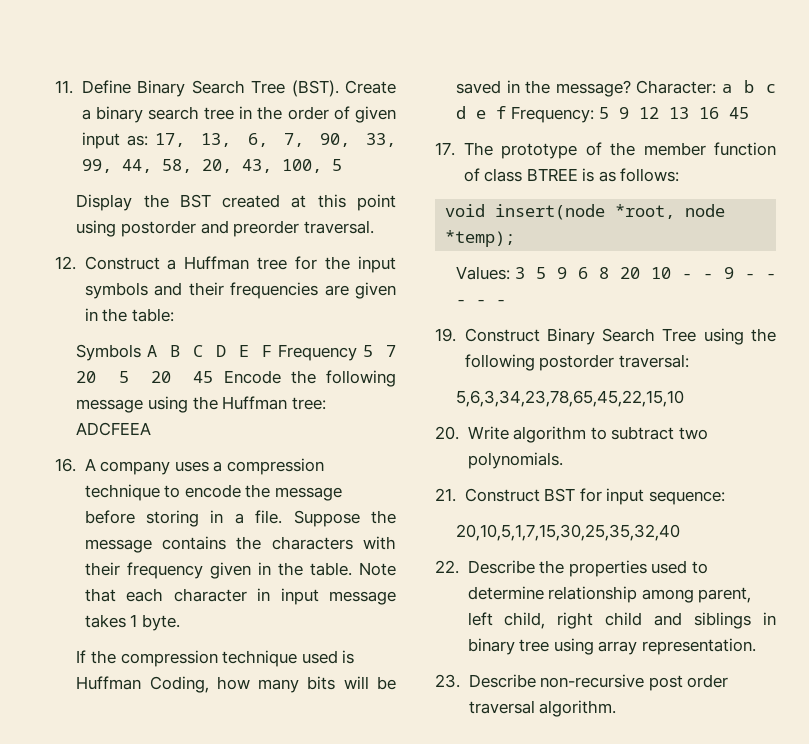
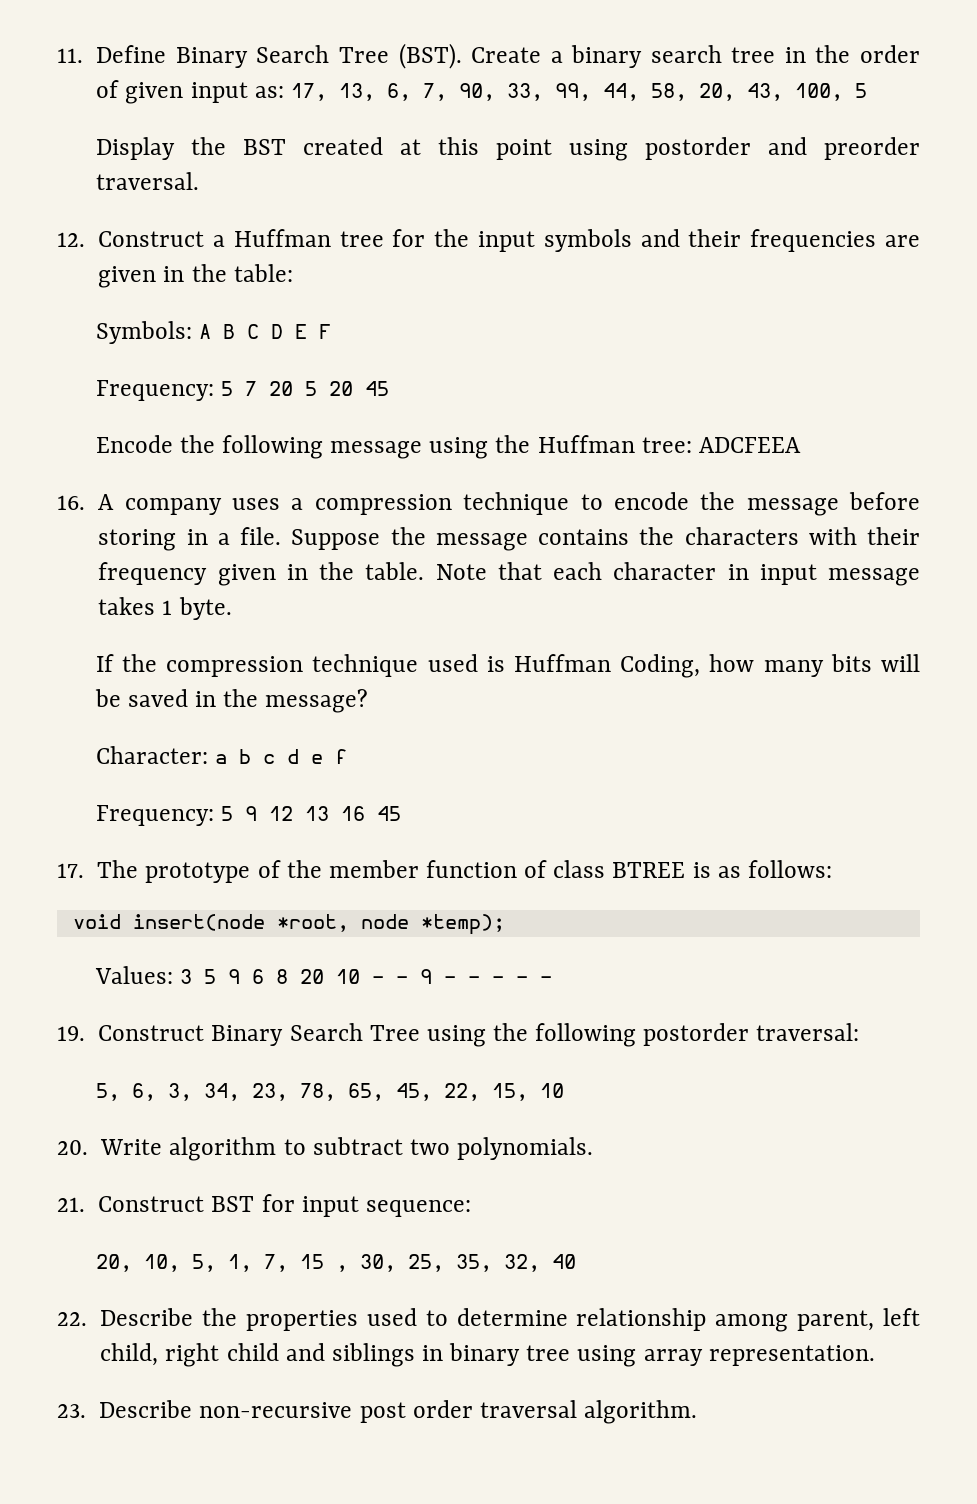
[76,344,142,361] Symbols -> [95,321,192,344] Symbols:
[278,344,358,361] Frequency -> [95,380,214,401] // Frequency:
(214, 377) none -> (389, 388) //
(631, 88) none -> (369, 701) //
(507, 112) none -> (347, 756) //
[456,390,685,407] 5,6,3,34,23,78,65,45,22,15,10 -> [95,1083,564,1101] 5, 6, 3, 34, 23, 78, 65, 45, 22, 15, 10
[456,524,681,541] 20,10,5,1,7,15,30,25,35,32,40 -> [95,1254,576,1272] 20, 10, 5, 1, 7, 15 , 30, 25, 35, 32, 40

